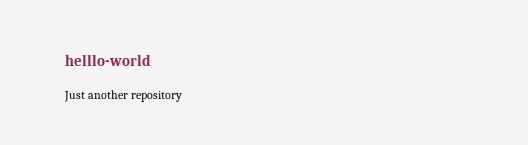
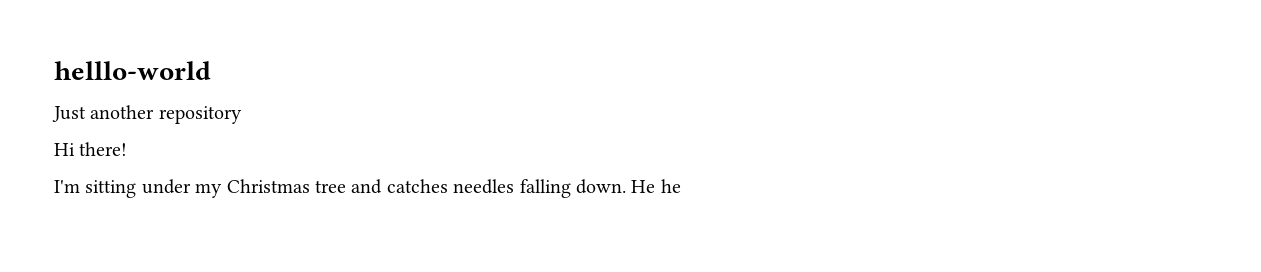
(183, 96) none -> [54,142,128,156] [54,179,681,198] // Hi there! // I'm sitting under my Christmas tree and catches needles falling down. He he

